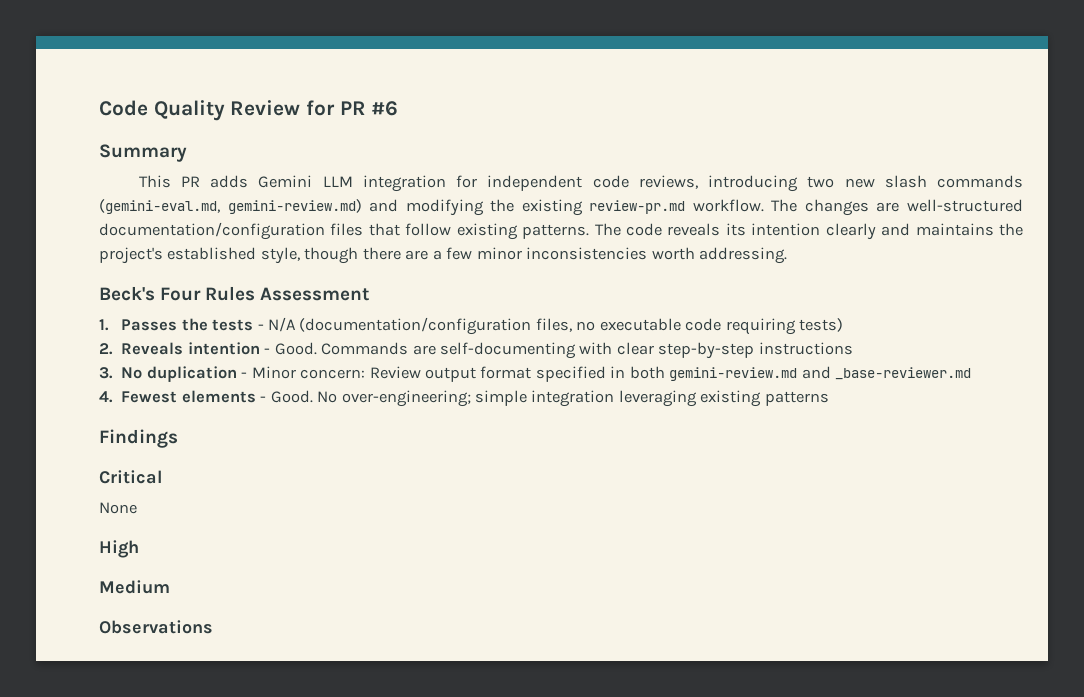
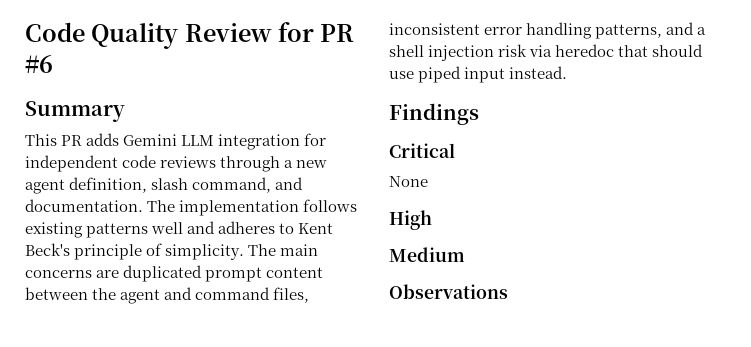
[638,175,1023,192] [99,199,1023,216] [99,222,1024,240] [99,247,788,264] [99,286,371,301] [99,317,844,335] [99,342,853,359] [99,366,972,382] [99,390,829,407] reviews, introducing two new slash commands (gemini-eval.md, gemini-review.md) and modifying the existing review-pr.md workflow. The changes are well-structured documentation/configuration files that follow existing patterns. The code reveals its intention clearly and maintains the project's established style, though there are a few minor inconsistencies worth addressing. // Beck's Four Rules Assessment // 1. Passes the tests - N/A (documentation/configuration files, no executable code requiring tests) // 2. Reveals intention - Good. Commands are self-documenting with clear step-by-step instructions // 3. No duplication - Minor concern: Review output format specified in both gemini-review.md and _base-reviewer.md // 4. Fewest elements - Good. No over-engineering; simple integration leveraging existing patterns -> [160,156,328,172] [25,177,304,194] [25,199,358,216] [25,221,334,238] [25,243,319,260] [25,265,324,282] [25,287,310,304] [389,22,707,39] [389,44,704,61] [389,66,568,83] reviews through a new agent definition, slash command, and documentation. The implementation follows existing patterns well and adheres to Kent Beck's principle of simplicity. The main concerns are duplicated prompt content between the agent and command files, inconsistent error handling patterns, and a shell injection risk via heredoc that should use piped input instead.

